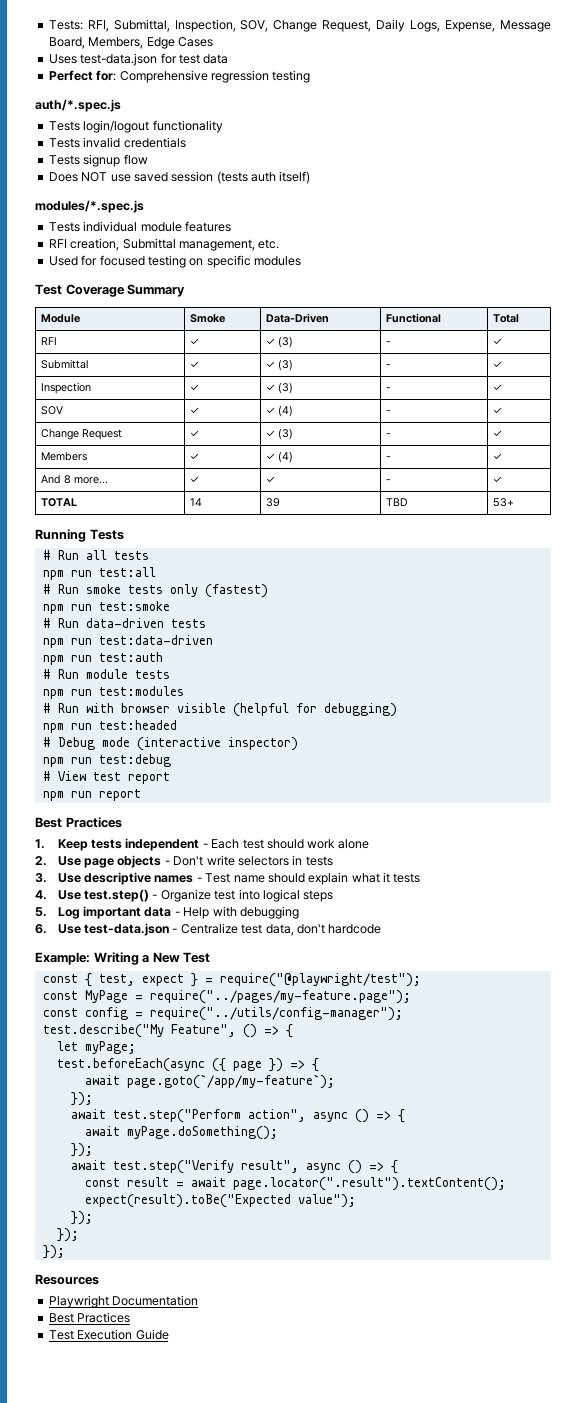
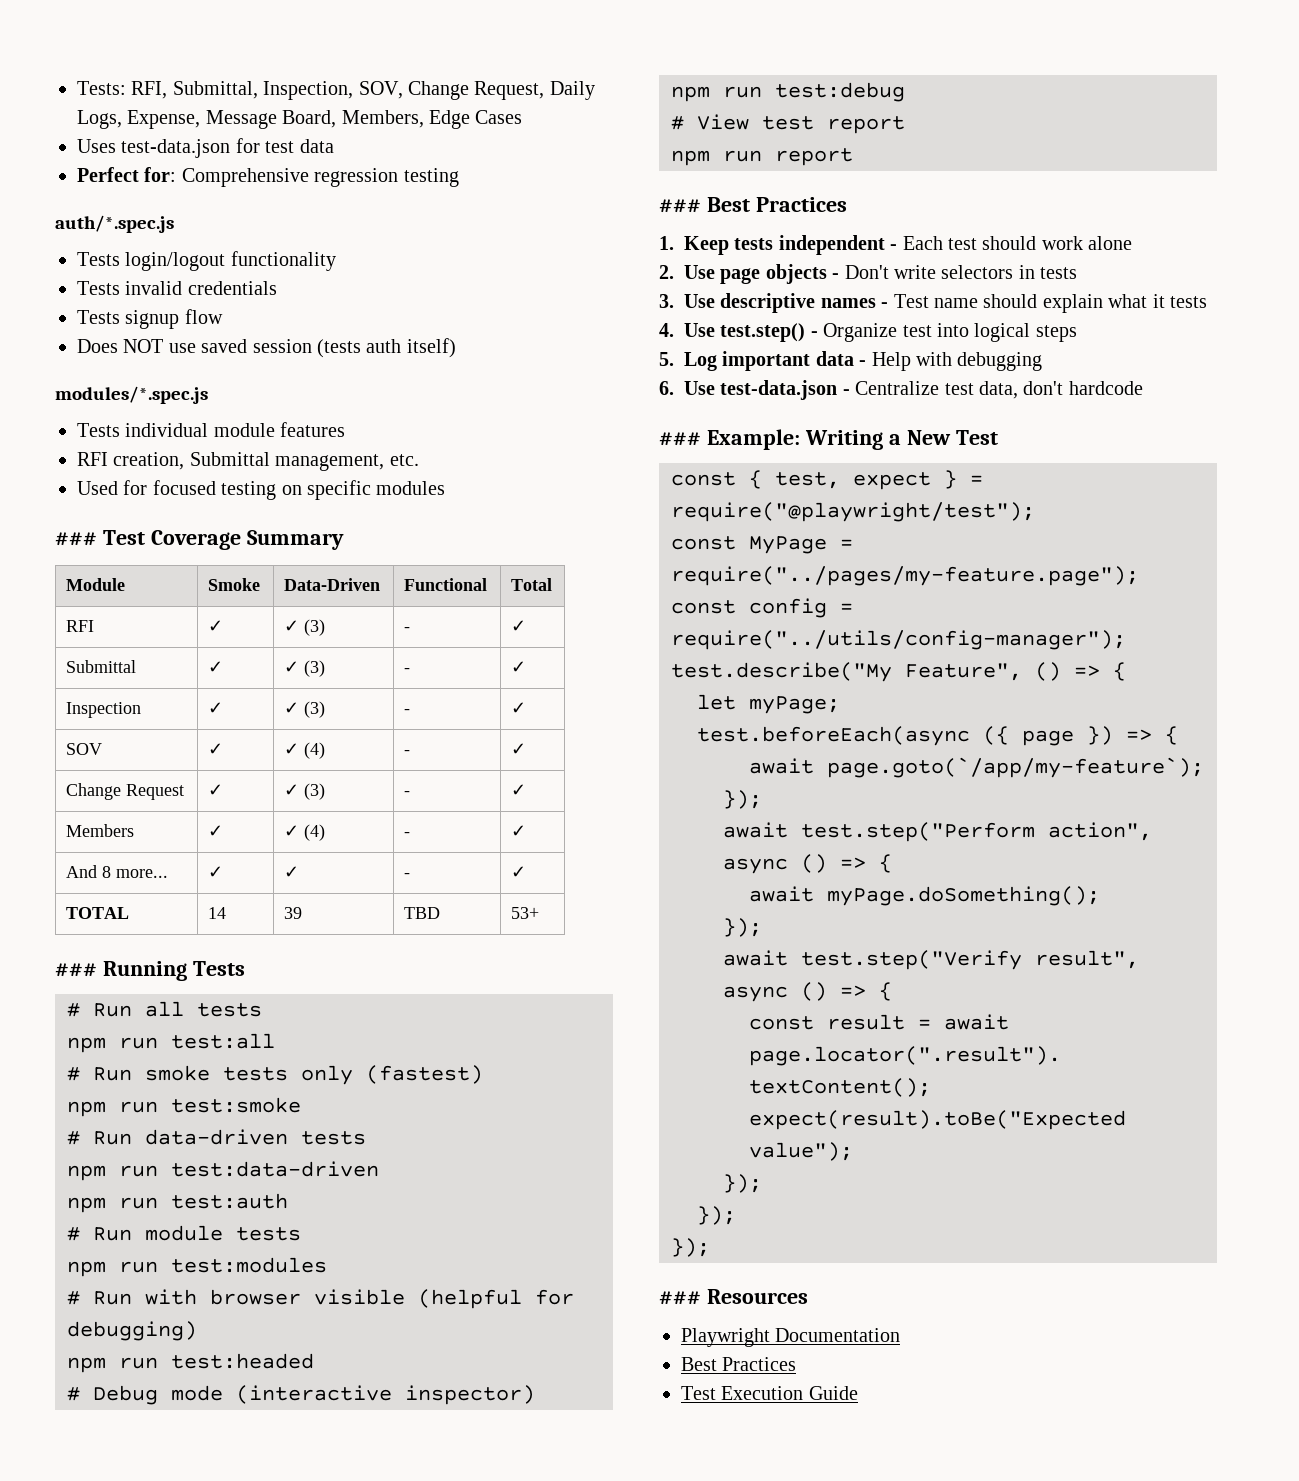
(301, 261) none -> [55,532,97,546] ###
(515, 502) none -> [55,963,97,977] ###
(141, 795) none -> [659,199,701,213] ###
(382, 929) none -> [659,432,701,446] ###
(65, 1252) none -> [659,1291,701,1305] ###

